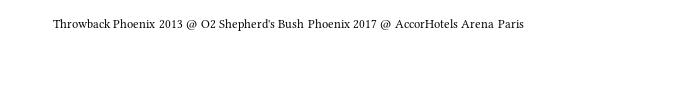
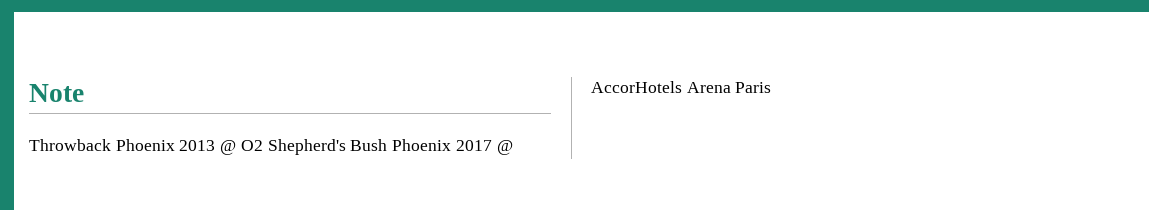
(53, 24) none -> [29,84,84,102] Note //

